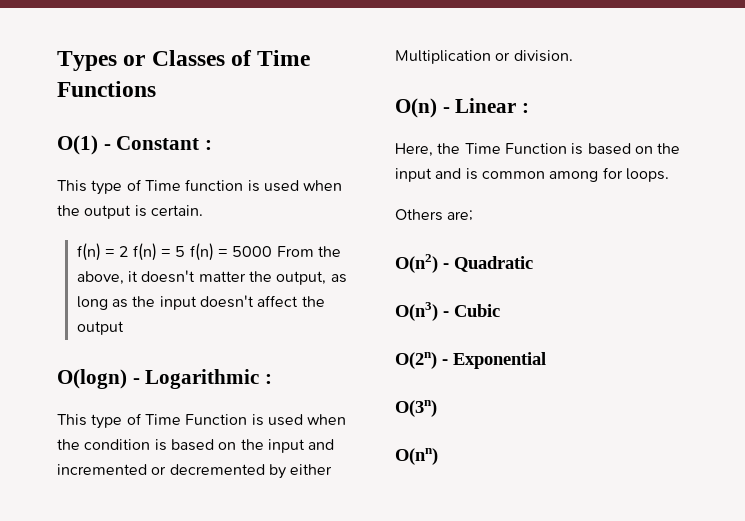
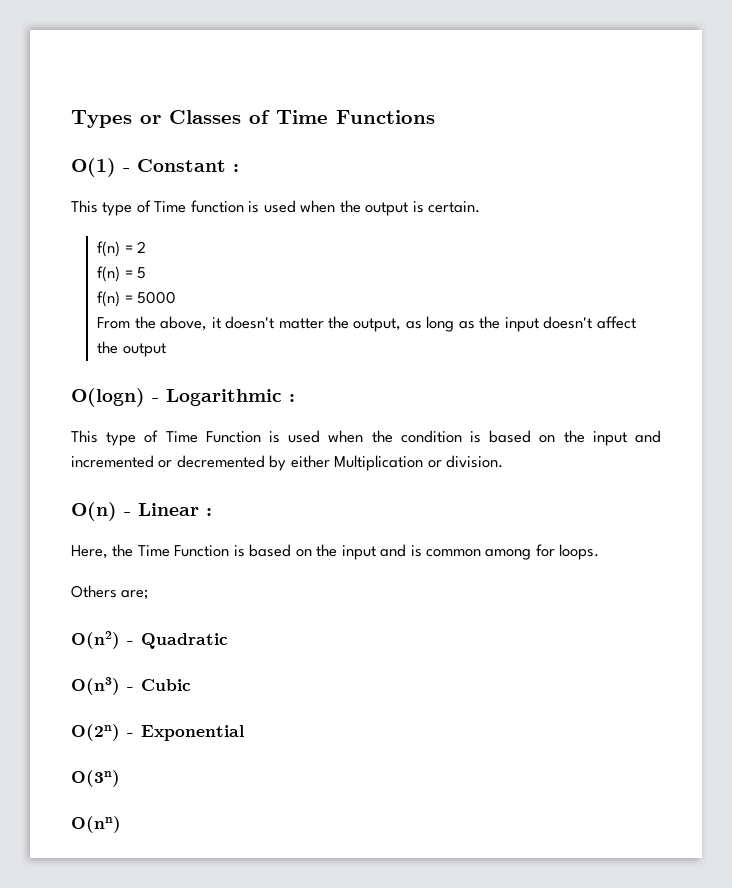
(129, 251) none -> (147, 247) //
(186, 251) none -> (147, 273) //
(273, 251) none -> (177, 297) //

